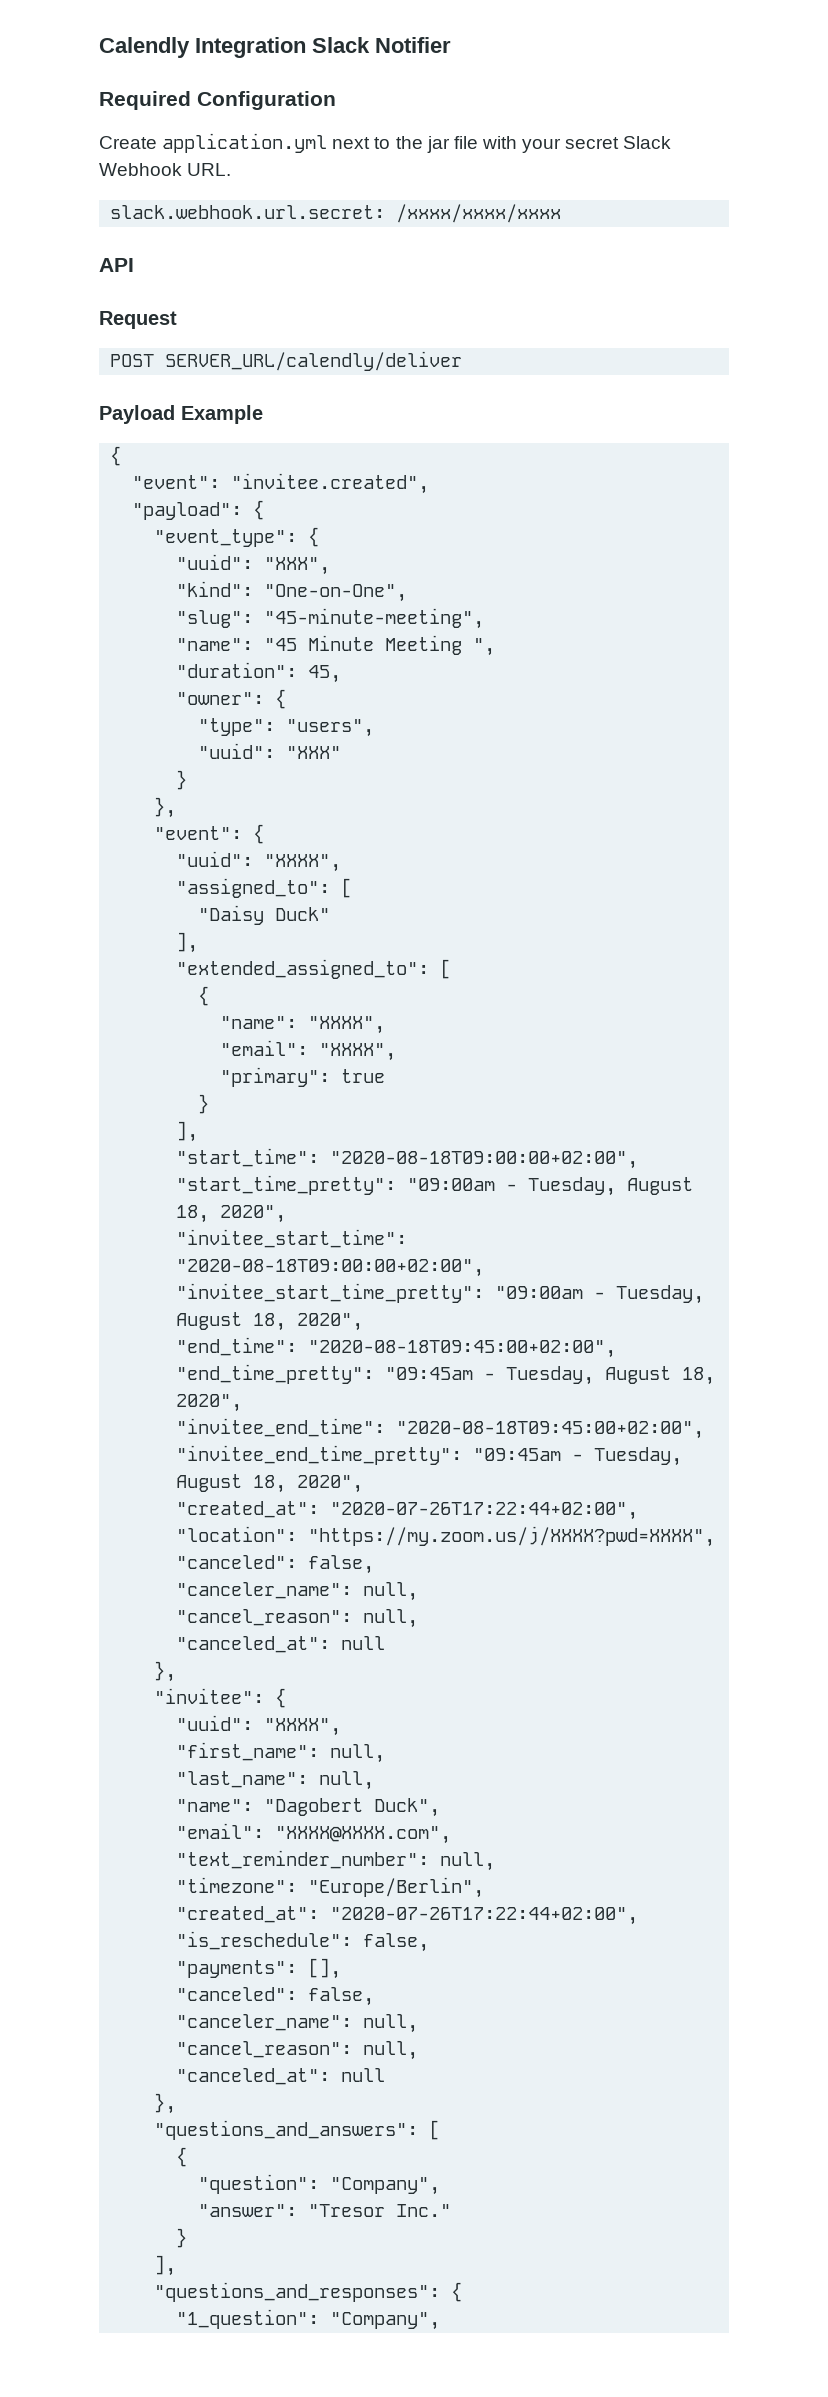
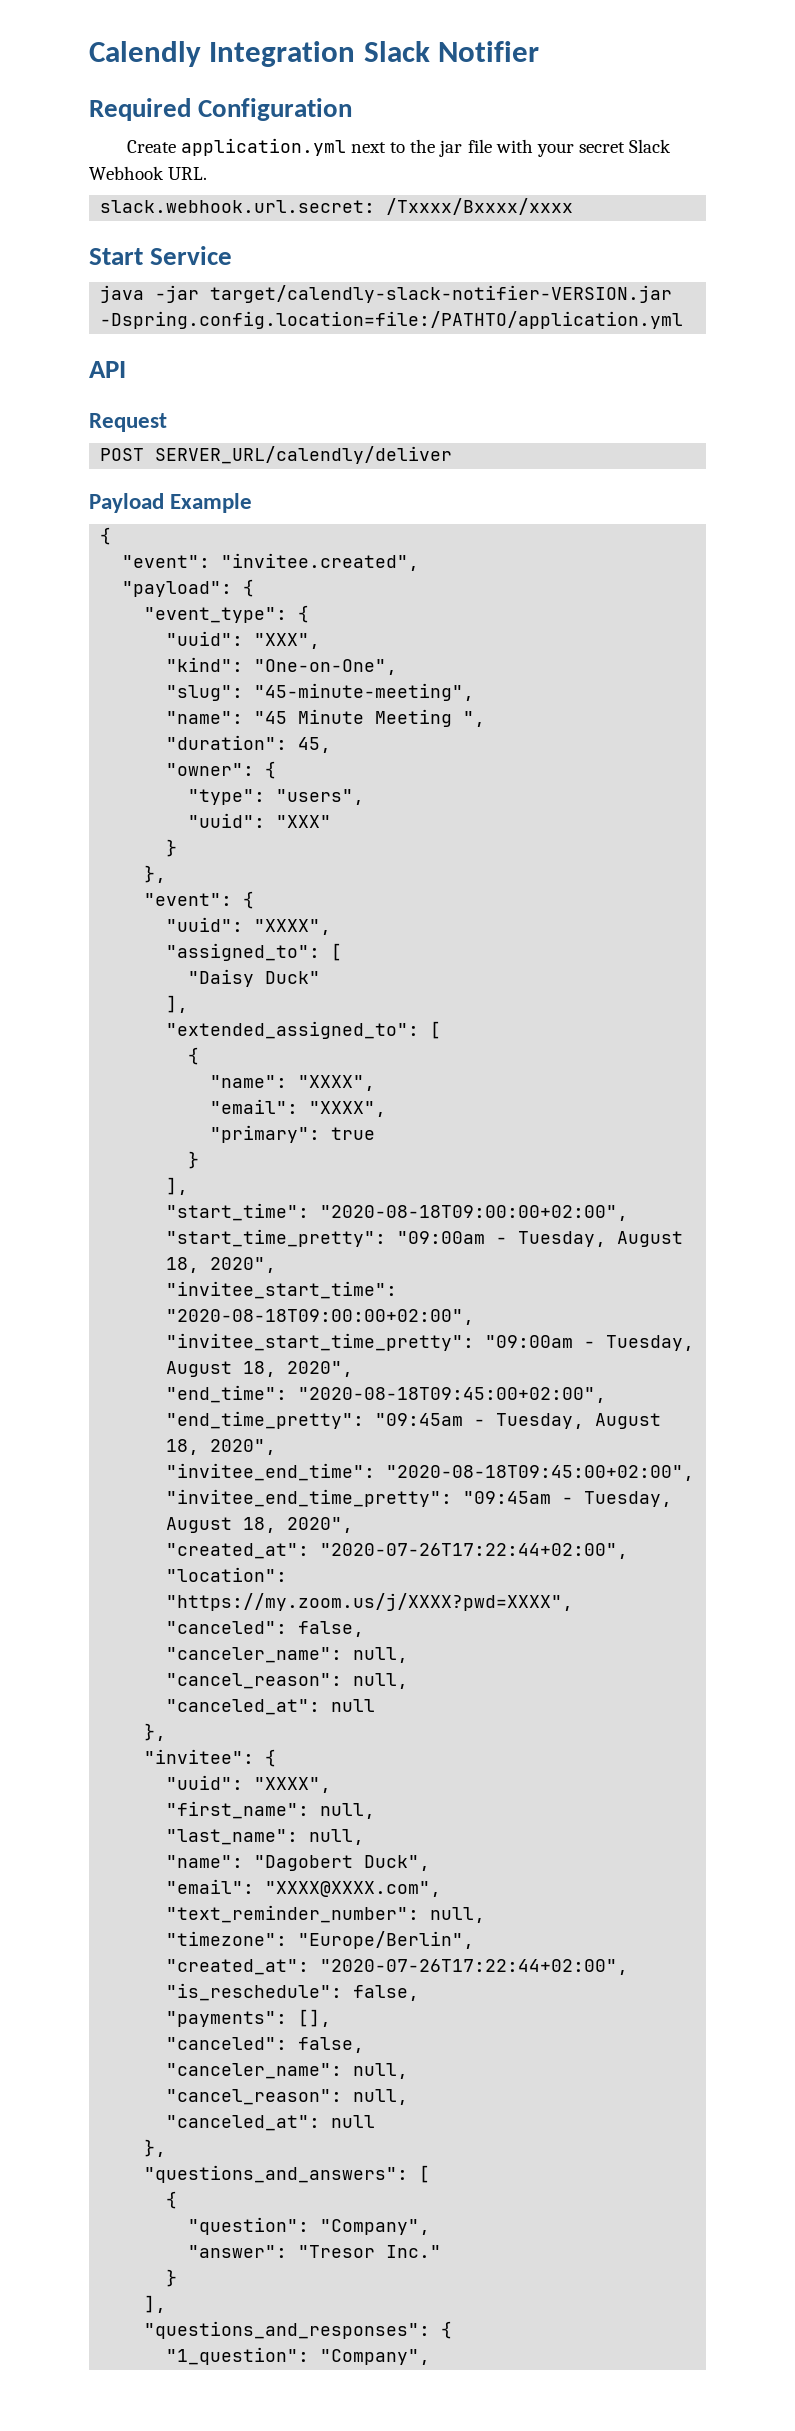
[396,204,562,223] /xxxx/xxxx/xxxx -> [386,198,574,215] [89,246,233,265] [100,285,673,303] [100,311,684,329] /Txxxx/Bxxxx/xxxx // Start Service // java -jar target/calendly-slack-notifier-VERSION.jar -Dspring.config.location=file:/PATHTO/application.yml

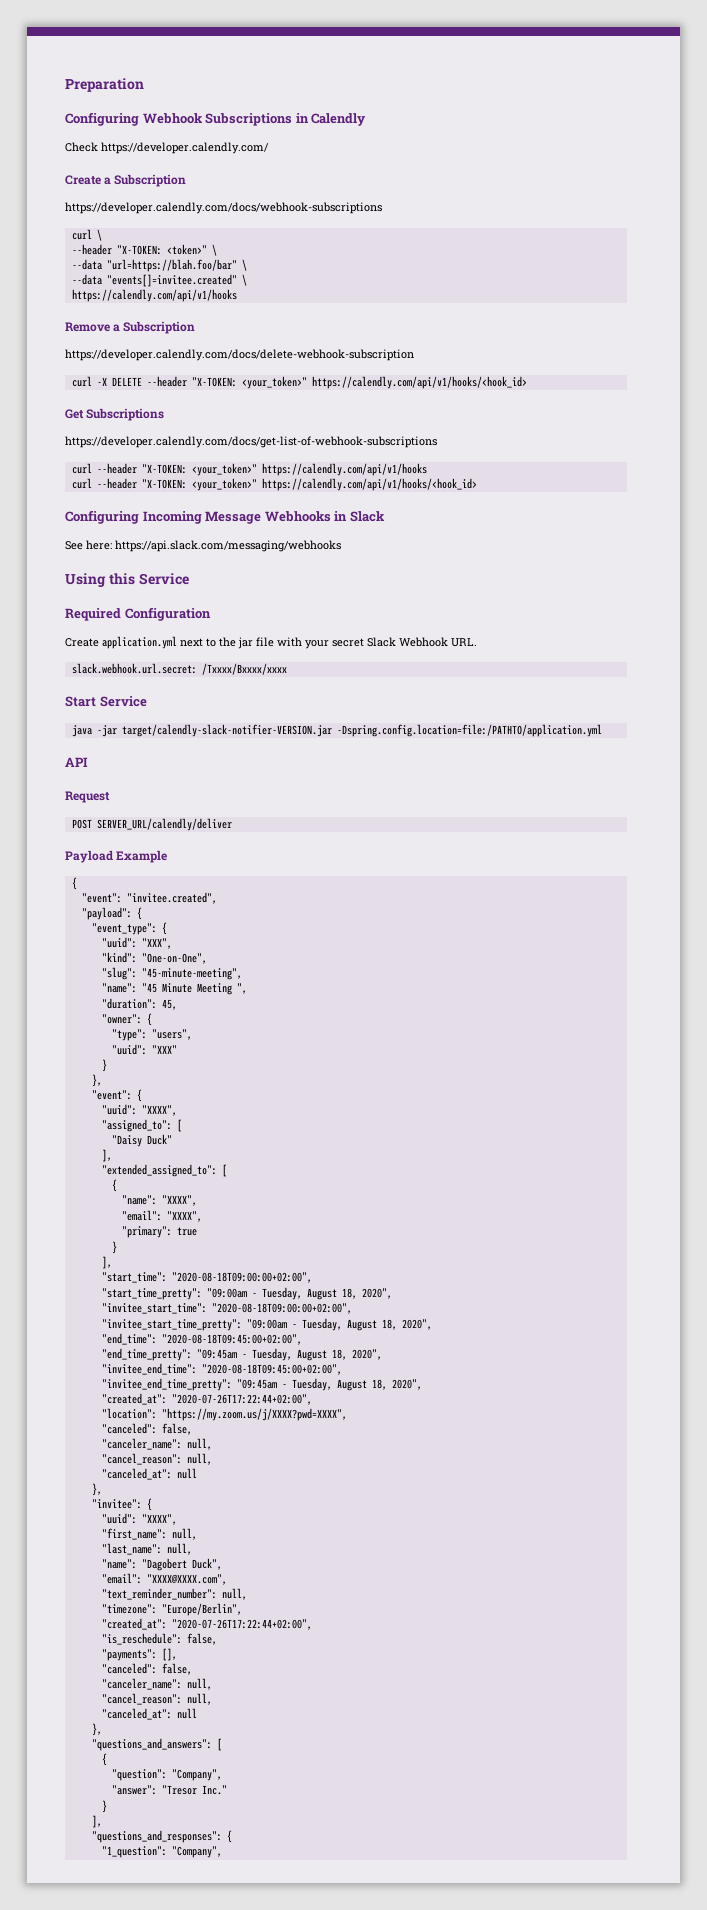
[89,41,540,67] Calendly Integration Slack Notifier -> [65,78,144,92] [65,112,367,126] [65,142,269,154] [65,174,187,187] [65,202,382,214] [71,229,102,241] [71,244,217,256] [71,259,247,272] [71,274,247,287] [71,289,237,302] [65,321,196,334] [65,349,414,361] [71,376,527,389] [65,408,165,421] [65,436,437,448] [71,463,427,476] [71,478,477,491] [65,510,385,524] [65,540,341,552] [65,573,189,587] Preparation // Configuring Webhook Subscriptions in Calendly // Check https://developer.calendly.com/ // Create a Subscription // https://developer.calendly.com/docs/webhook-subscriptions // curl \ // --header "X-TOKEN: <token>" \ // --data "url=https://blah.foo/bar" \ // --data "events[]=invitee.created" \ // https://calendly.com/api/v1/hooks // Remove a Subscription // https://developer.calendly.com/docs/delete-webhook-subscription // curl -X DELETE --header "X-TOKEN: <your_token>" https://calendly.com/api/v1/hooks/<hook_id> // Get Subscriptions // https://developer.calendly.com/docs/get-list-of-webhook-subscriptions // curl --header "X-TOKEN: <your_token>" https://calendly.com/api/v1/hooks // curl --header "X-TOKEN: <your_token>" https://calendly.com/api/v1/hooks/<hook_id> // Configuring Incoming Message Webhooks in Slack // See here: https://api.slack.com/messaging/webhooks // Using this Service

